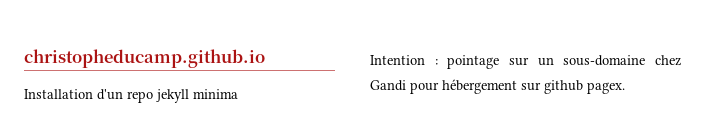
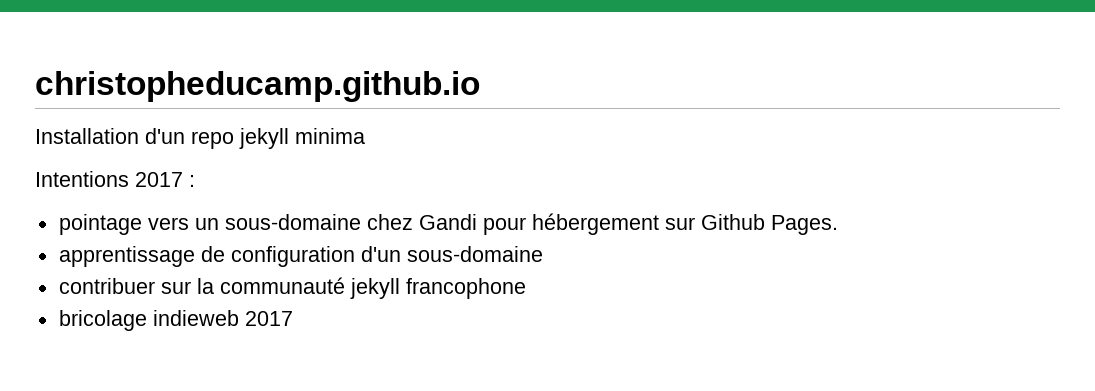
[370,55,425,65] Intention -> [35,171,183,187] Intentions 2017
[447,55,529,69] pointage sur -> [58,214,189,235] // pointage vers
[544,80,625,94] github pagex. -> [700,214,838,235] [58,246,543,267] [58,277,526,299] [58,310,293,331] Github Pages. // apprentissage de configuration d'un sous-domaine // contribuer sur la communauté jekyll francophone // bricolage indieweb 2017

